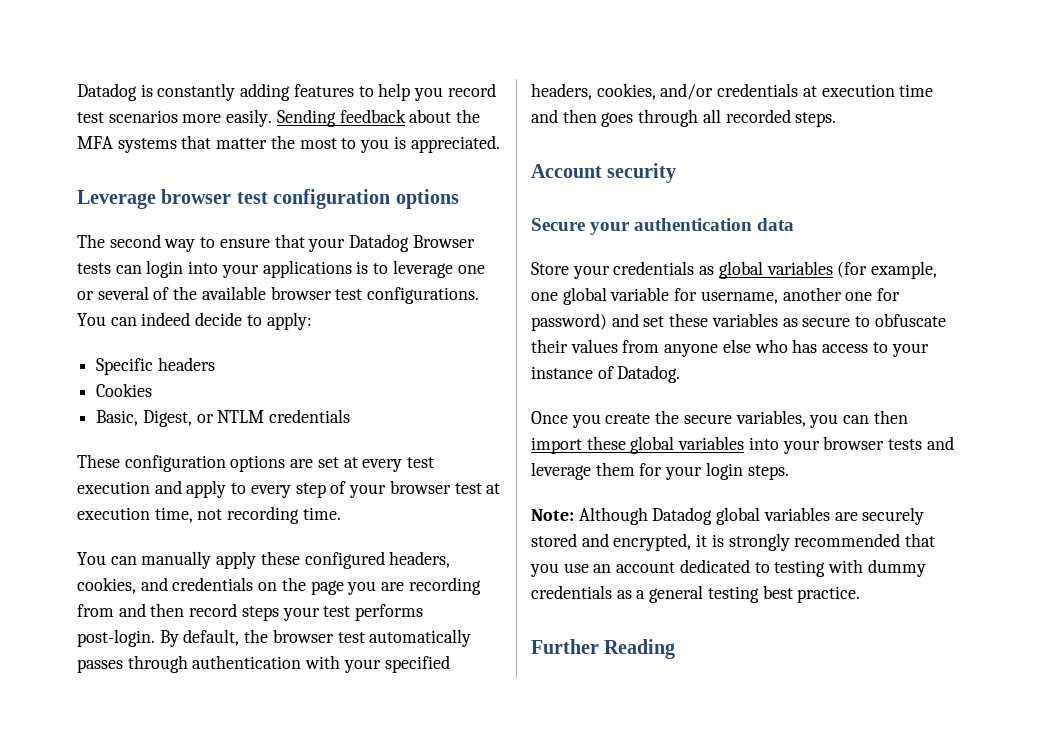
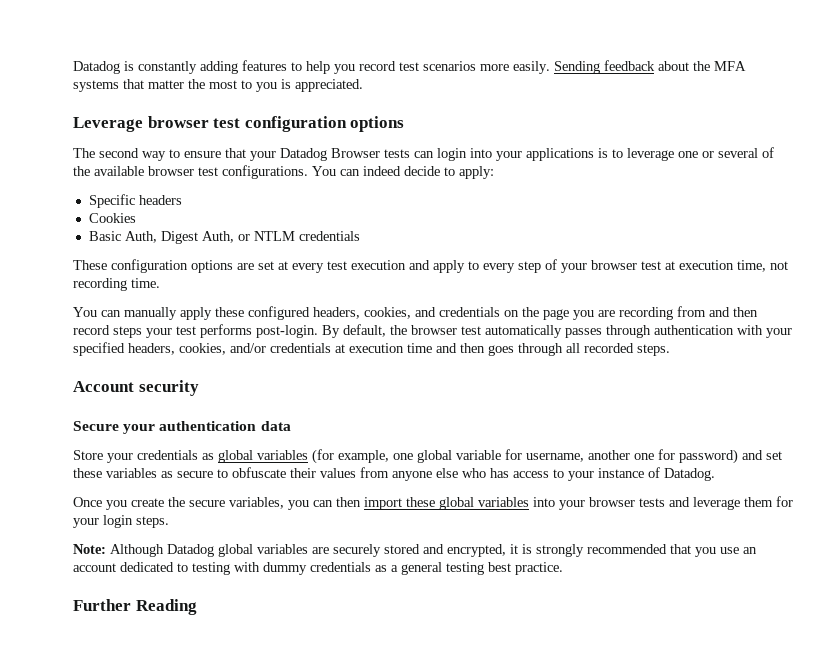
[96,410,192,427] Basic, Digest, -> [88,231,234,244] Basic Auth, Digest Auth,

